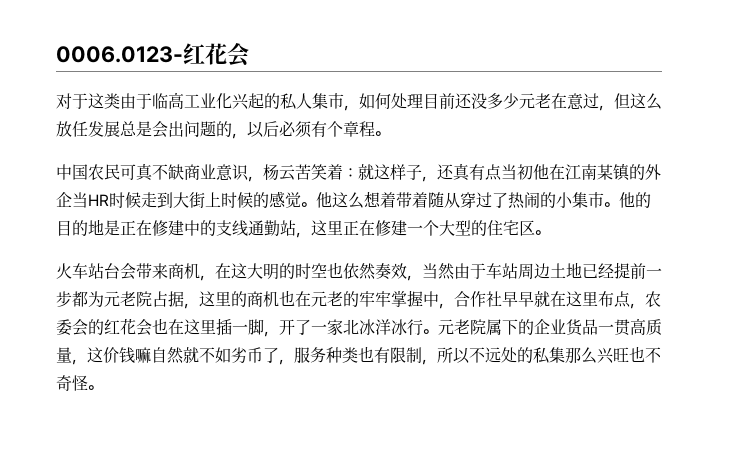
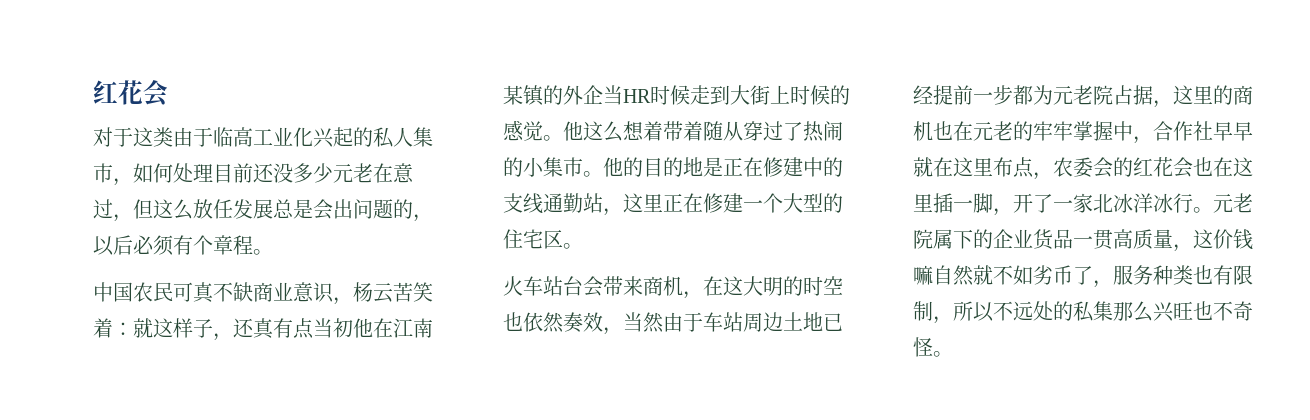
[56,46,183,63] 0006.0123- -> (93, 92) none

